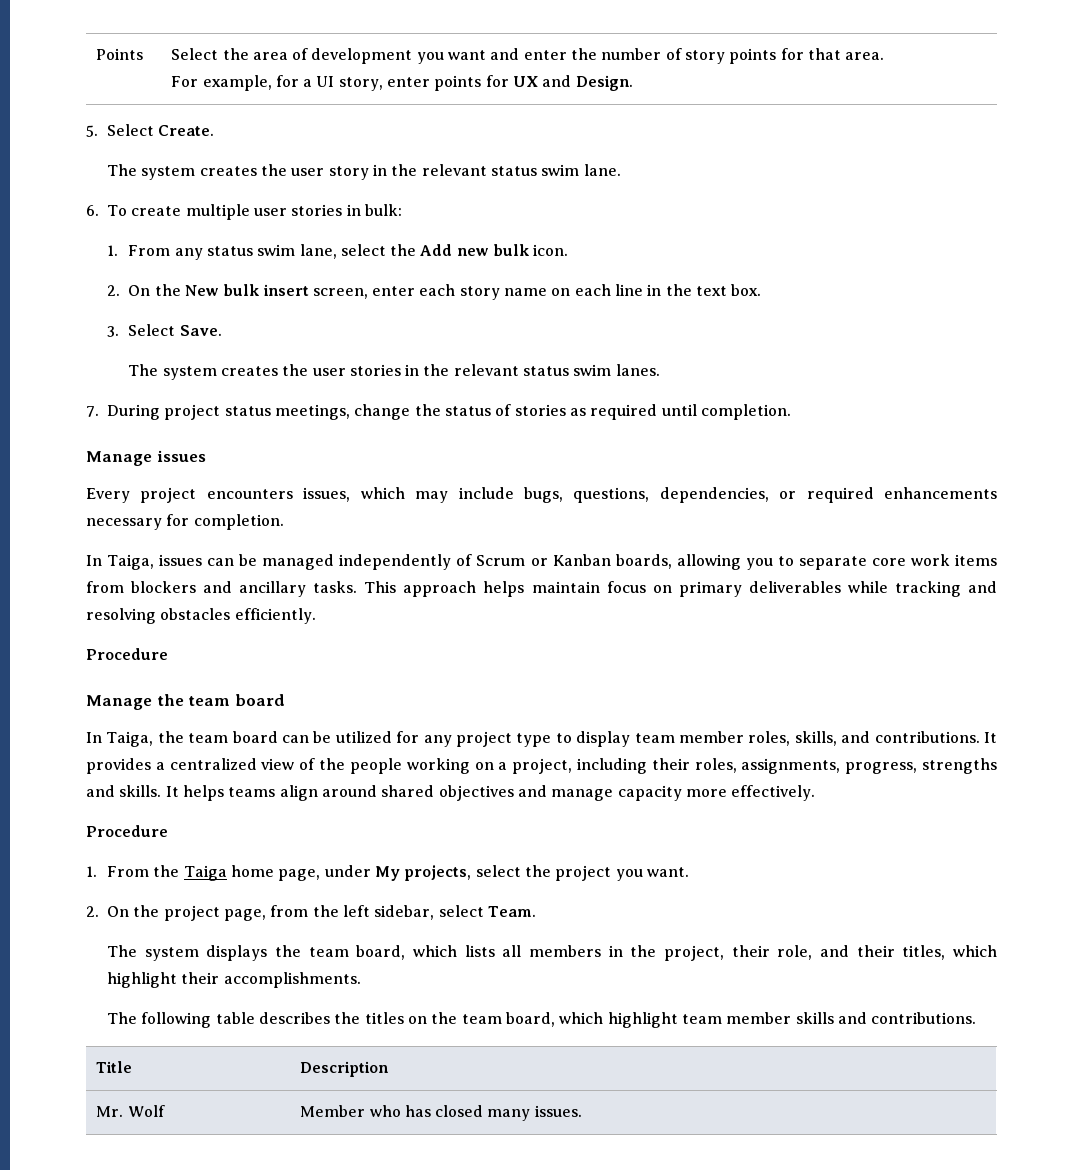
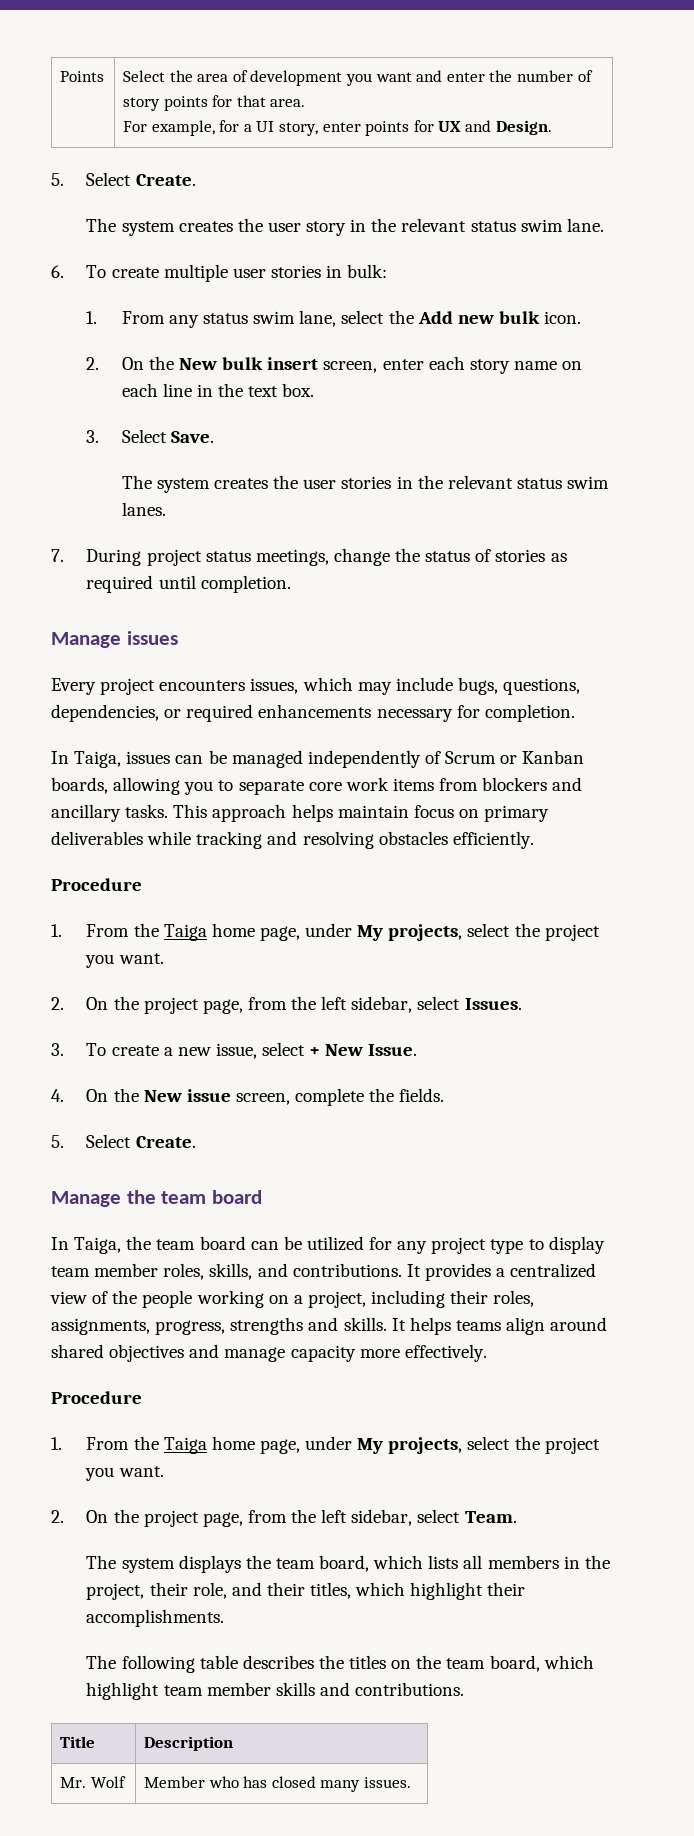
(168, 654) none -> [51,923,600,941] [85,953,164,968] [51,996,522,1014] [51,1042,418,1059] [51,1088,445,1106] [51,1134,196,1148] // 1. From the Taiga home page, under My projects, select the project you want. // 2. On the project page, from the left sidebar, select Issues. // 3. To create a new issue, select + New Issue. // 4. On the New issue screen, complete the fields. // 5. Select Create.

